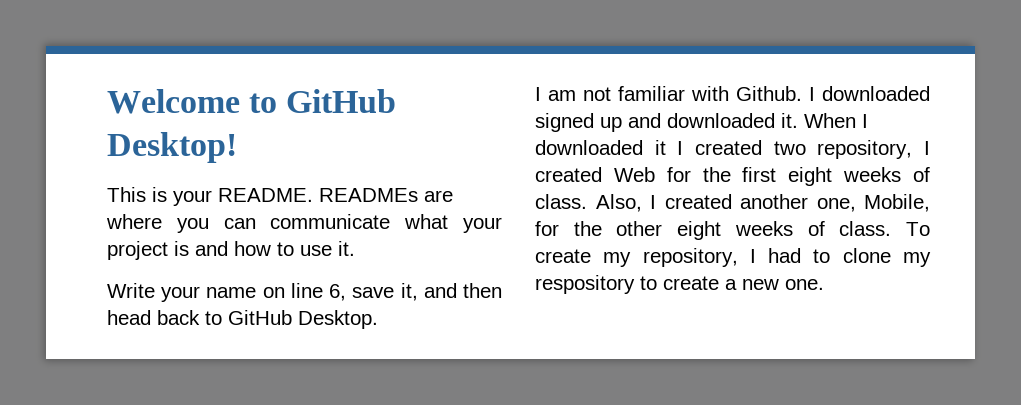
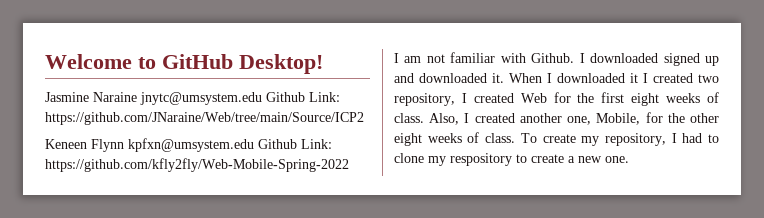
[107,187,453,206] [106,214,502,233] [107,241,355,260] [107,283,503,302] [107,310,378,329] This is your README. READMEs are where you can communicate what your project is and how to use it. // Write your name on line 6, save it, and then head back to GitHub Desktop. -> [45,92,340,105] [45,112,364,125] [45,138,332,152] [45,158,349,172] Jasmine Naraine jnytc@umsystem.edu Github Link: https://github.com/JNaraine/Web/tree/main/Source/ICP2 // Keneen Flynn kpfxn@umsystem.edu Github Link: https://github.com/kfly2fly/Web-Mobile-Spring-2022

